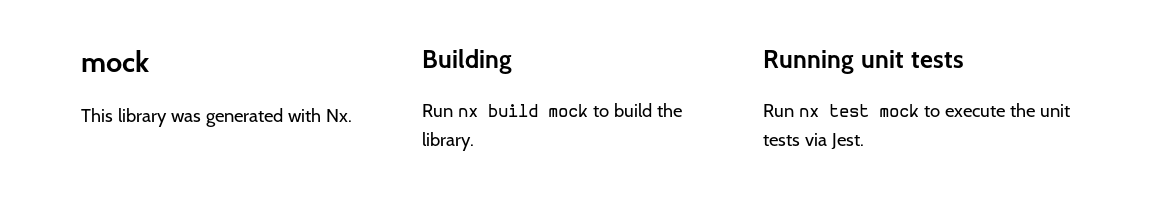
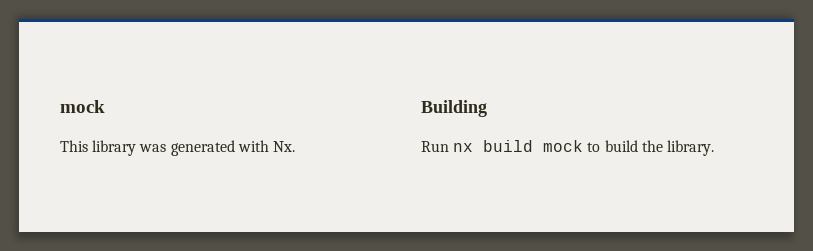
[763,50,964,74] [763,103,1070,117] [763,133,864,150] // Running unit tests // Run nx test mock to execute the unit tests via Jest. -> (714, 148) none

